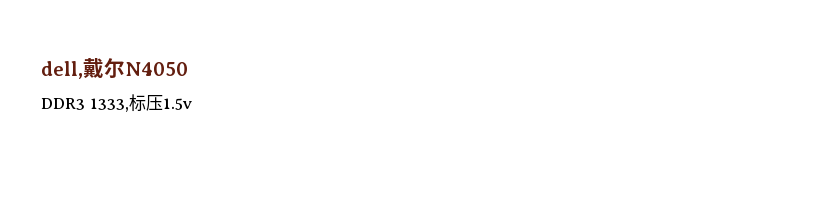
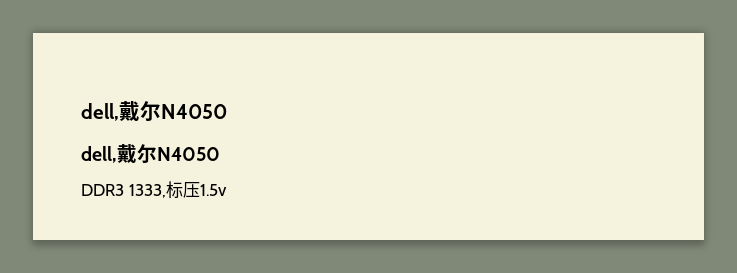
[41,58,188,79] dell,戴尔N4050 -> [81,101,227,121] [81,144,220,163] dell,戴尔N4050 // dell,戴尔N4050

